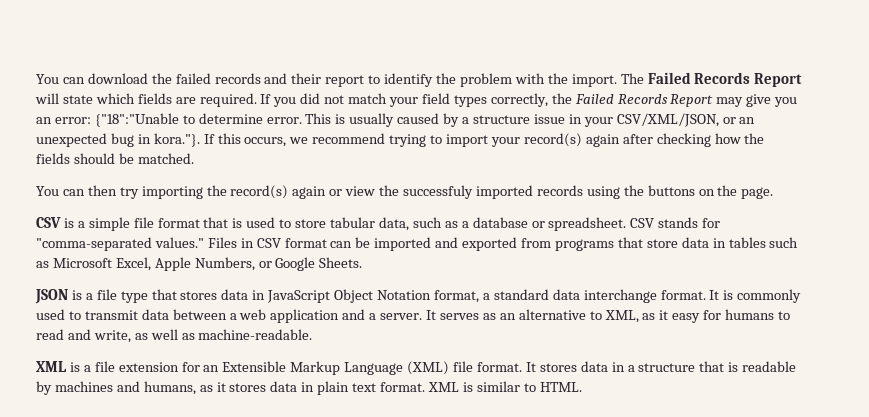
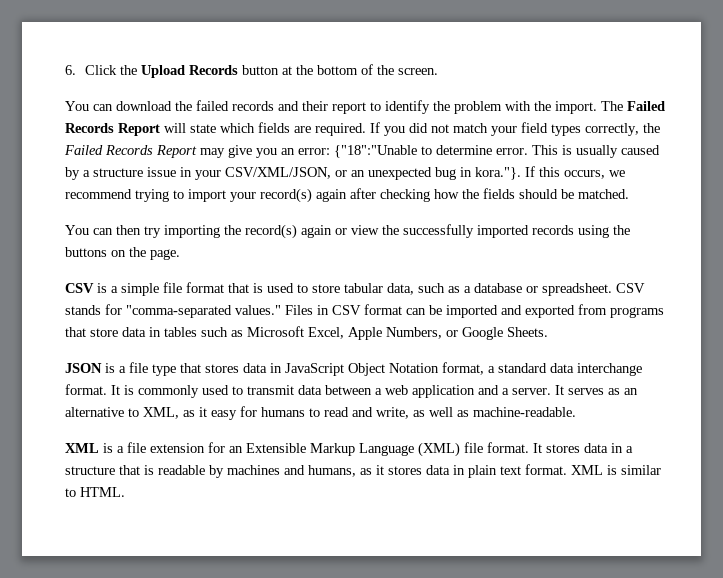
(36, 79) none -> [65,64,439,78] 6. Click the Upload Records button at the bottom of the screen. //
[403,185,474,199] successfuly -> [403,224,474,238] successfully

